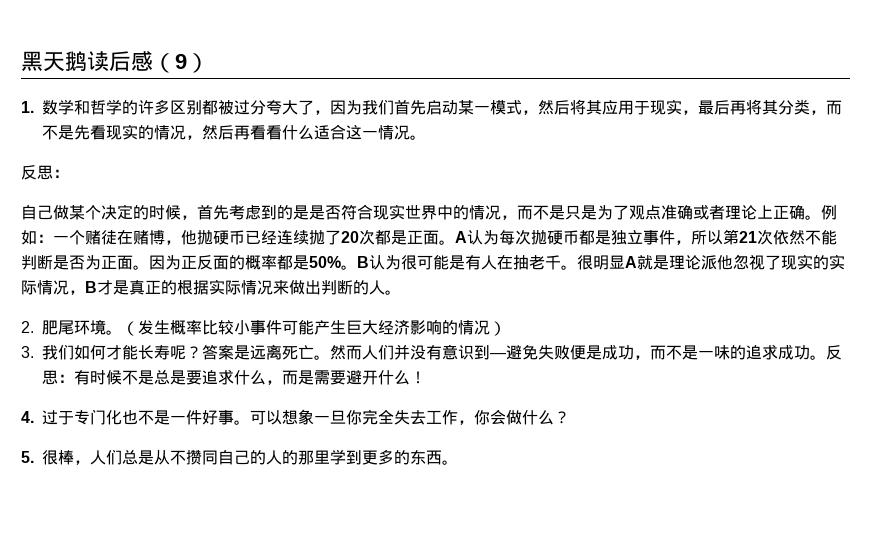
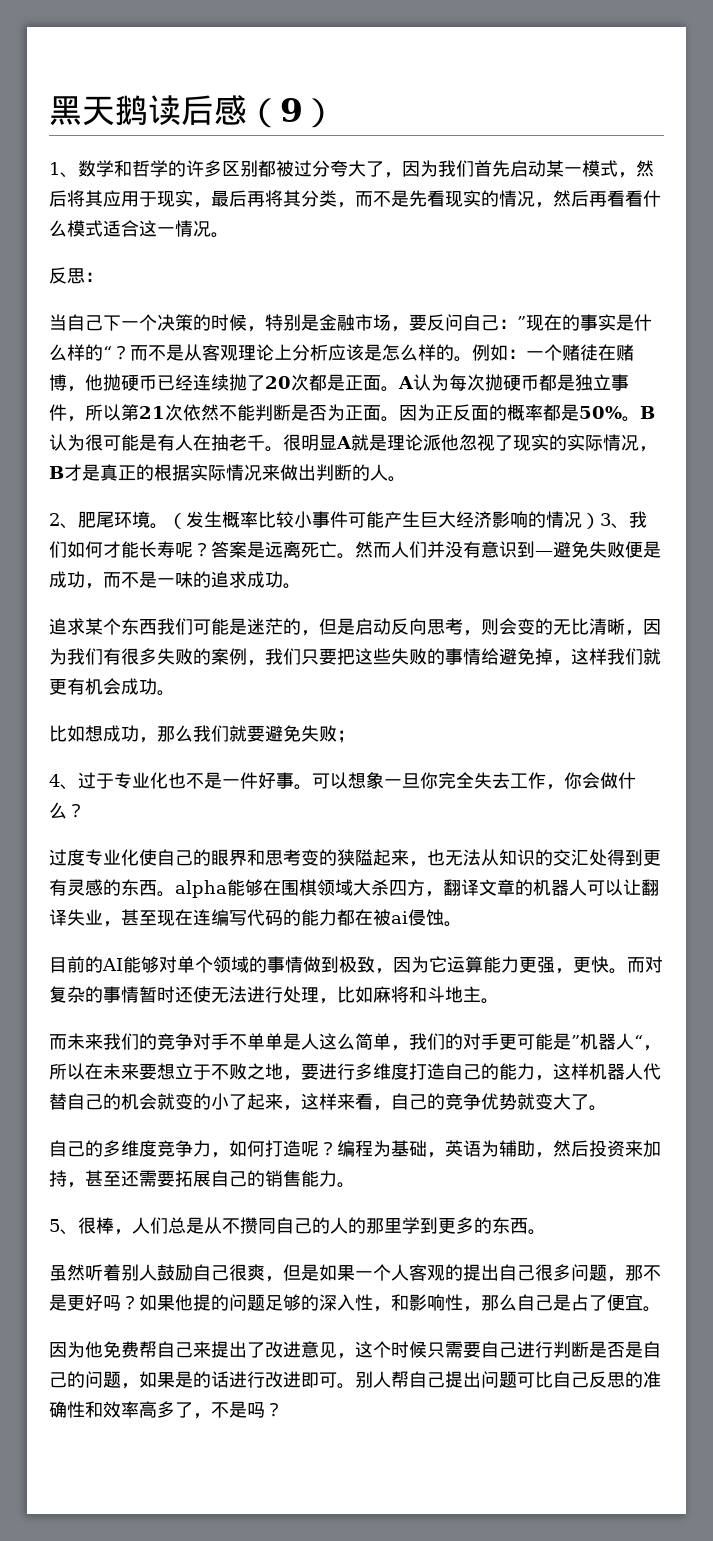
[21,101,34,113] 1. -> [49,162,78,178] 1、
(315, 132) none -> [67,220,103,237] 模式
[21,204,805,220] 自己做某个决定的时候，首先考虑到的是是否符合现实世界中的情况，而不是只是为了观点准确或者理论上正确 -> [49,314,652,332] [49,344,454,361] 当自己下一个决策的时候，特别是金融市场，要反问自己：”现在的事实是什么样的“？而不是从客观理论上分析应该是怎么样的
[21,321,34,333] 2. -> [49,513,78,529] 2、
[21,346,34,358] // 3. -> [600,513,629,529] 3、
[826,345,843,360] [42,369,427,385] [21,409,107,425] 反思：有时候不是总是要追求什么，而是需要避开什么！ // 4.过于专门 -> [49,618,661,636] [49,648,661,666] [49,678,175,696] [49,725,355,743] [49,772,150,790] // 追求某个东西我们可能是迷茫的，但是启动反向思考，则会变的无比清晰，因为我们有很多失败的案例，我们只要把这些失败的事情给避免掉，这样我们就更有机会成功。 // 比如想成功，那么我们就要避免失败； // 4、过于专业
[21,451,34,463] 5. -> [49,849,661,867] [49,879,659,898] [49,909,462,927] [49,956,663,974] [49,986,499,1004] [49,1033,661,1051] [49,1063,661,1081] [49,1093,607,1111] [49,1140,661,1158] [49,1170,355,1188] [49,1219,78,1235] 过度专业化使自己的眼界和思考变的狭隘起来，也无法从知识的交汇处得到更有灵感的东西。alpha能够在围棋领域大杀四方，翻译文章的机器人可以让翻译失业，甚至现在连编写代码的能力都在被ai侵蚀。 // 目前的AI能够对单个领域的事情做到极致，因为它运算能力更强，更快。而对复杂的事情暂时还使无法进行处理，比如麻将和斗地主。 // 而未来我们的竞争对手不单单是人这么简单，我们的对手更可能是”机器人“，所以在未来要想立于不败之地，要进行多维度打造自己的能力，这样机器人代替自己的机会就变的小了起来，这样来看，自己的竞争优势就变大了。 // 自己的多维度竞争力，如何打造呢？编程为基础，英语为辅助，然后投资来加持，甚至还需要拓展自己的销售能力。 // 5、
(459, 462) none -> [49,1264,661,1282] [49,1294,661,1312] [49,1341,661,1359] [49,1371,661,1389] [49,1401,283,1419] // 虽然听着别人鼓励自己很爽，但是如果一个人客观的提出自己很多问题，那不是更好吗？如果他提的问题足够的深入性，和影响性，那么自己是占了便宜。 // 因为他免费帮自己来提出了改进意见，这个时候只需要自己进行判断是否是自己的问题，如果是的话进行改进即可。别人帮自己提出问题可比自己反思的准确性和效率高多了，不是吗？

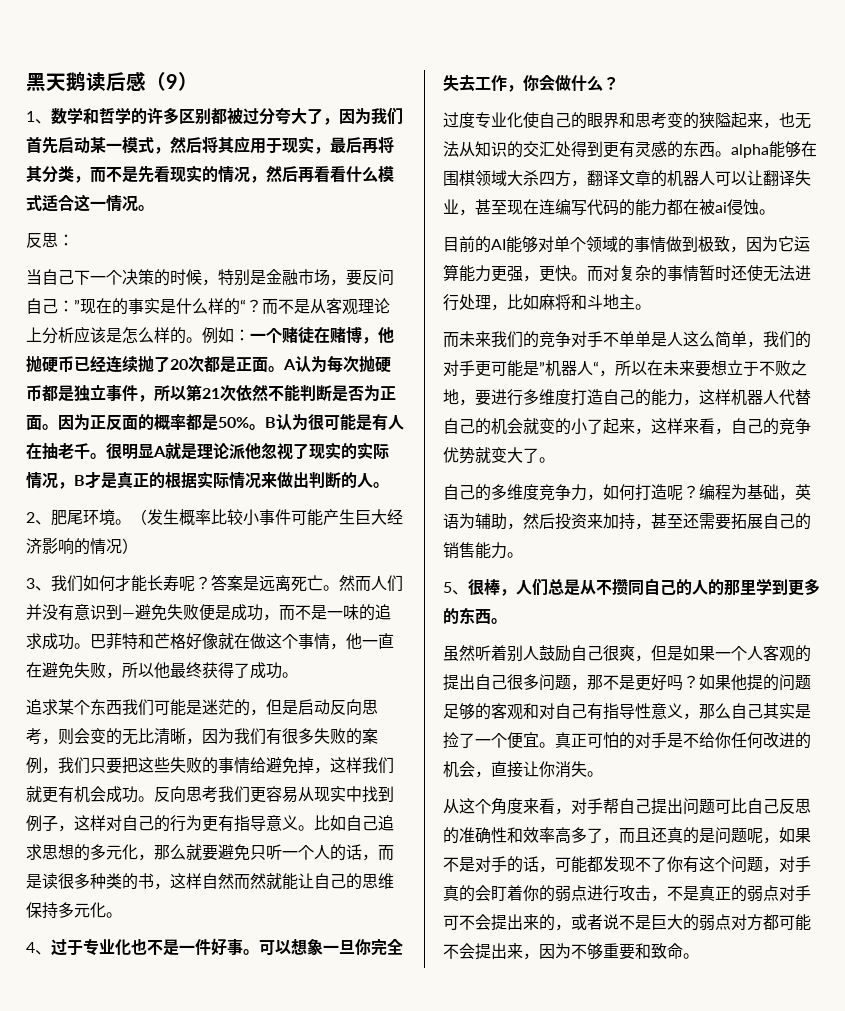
(600, 521) none -> (138, 546) //
(301, 586) none -> [90,633,394,650] [26,662,298,679] 巴菲特和芒格好像就在做这个事情，他一直在避免失败，所以他最终获得了成功。
[49,725,355,743] // 比如想成功，那么我们就要避免失败； -> [154,786,394,803] [26,815,394,832] [26,844,394,861] [26,873,394,890] [26,902,122,919] 反向思考我们更容易从现实中找到例子，这样对自己的行为更有指导意义。比如自己追求思想的多元化，那么就要避免只听一个人的话，而是读很多种类的书，这样自然而然就能让自己的思维保持多元化。
[319,1294,661,1312] [49,1341,661,1359] [49,1371,391,1389] 深入性，和影响性，那么自己是占了便宜。 // 因为他免费帮自己来提出了改进意见，这个时候只需要自己进行判断是否是自己的问题，如果是的话进行改进即可。别人 -> [491,703,811,720] [443,732,811,749] [443,761,603,778] [443,798,603,815] 客观和对自己有指导性意义，那么自己其实是捡了一个便宜。真正可怕的对手是不给你任何改进的机会，直接让你消失。 // 从这个角度来看，对手
[211,1401,283,1418] 不是吗？ -> [619,827,811,844] [443,856,811,873] [443,885,811,902] [443,914,811,931] [443,943,699,960] 而且还真的是问题呢，如果不是对手的话，可能都发现不了你有这个问题，对手真的会盯着你的弱点进行攻击，不是真正的弱点对手可不会提出来的，或者说不是巨大的弱点对方都可能不会提出来，因为不够重要和致命。

